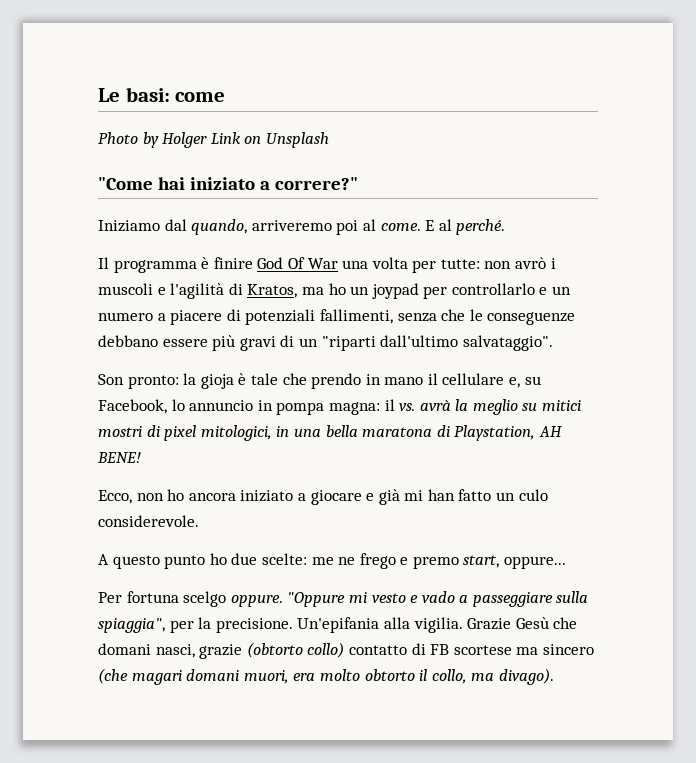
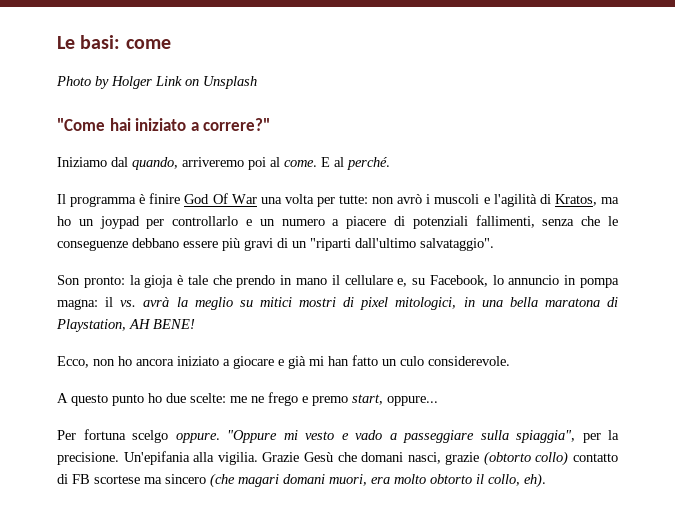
[471,668,554,685] ma divago). -> [524,473,546,488] eh).

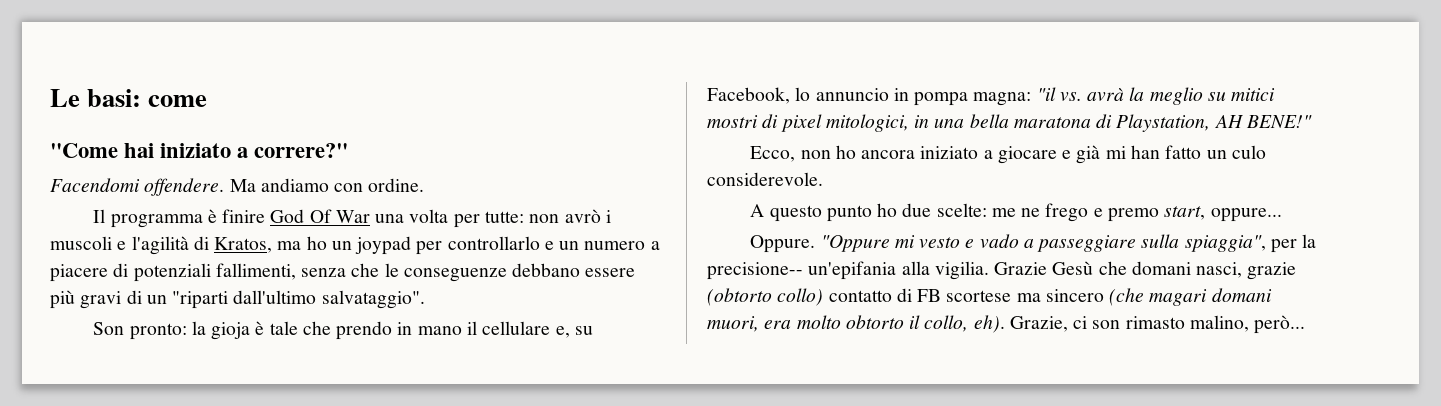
[56,76,257,89] // Photo by Holger Link on Unsplash -> (208, 101) none
[57,157,390,170] Iniziamo dal quando, arriveremo poi al come. E al perché. -> [50,178,425,196] Facendomi offendere. Ma andiamo con ordine.
[105,297,114,307] il -> [1036,87,1056,101] "il
[153,319,195,329] BENE! -> [1245,115,1312,128] BENE!"
[57,429,220,443] Per fortuna scelgo oppure. -> [750,235,816,253] Oppure.
[57,451,190,465] precisione. Un'epifania -> [707,261,897,280] precisione-- un'epifania
(546, 480) none -> [1009,315,1306,334] Grazie, ci son rimasto malino, però...

